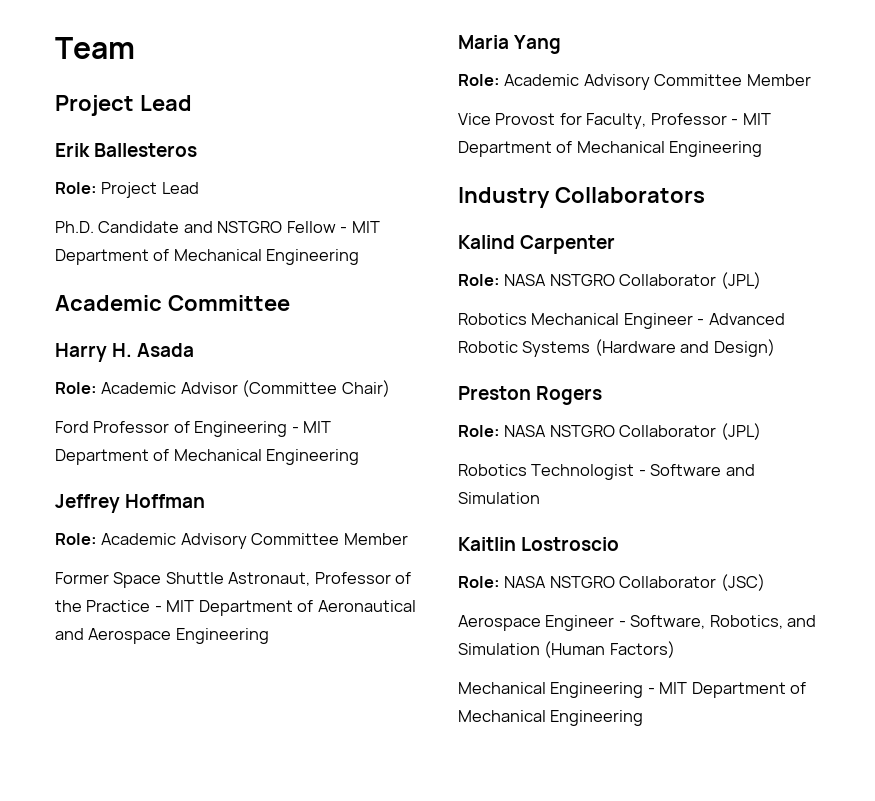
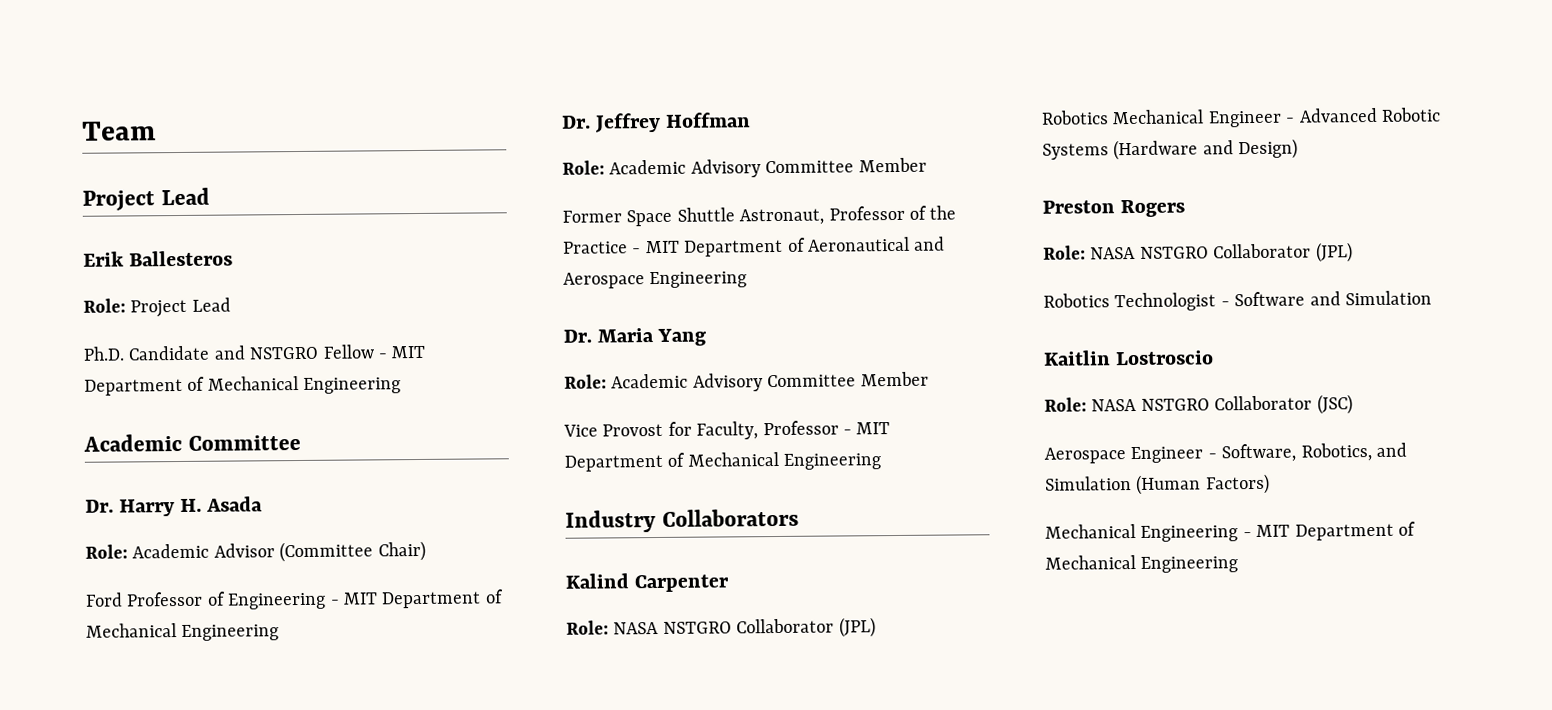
(290, 303) none -> [85,499,114,513] Dr.
(360, 457) none -> [561,115,591,129] Dr.
(269, 636) none -> [563,329,592,343] Dr.

